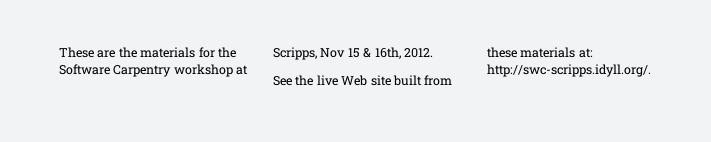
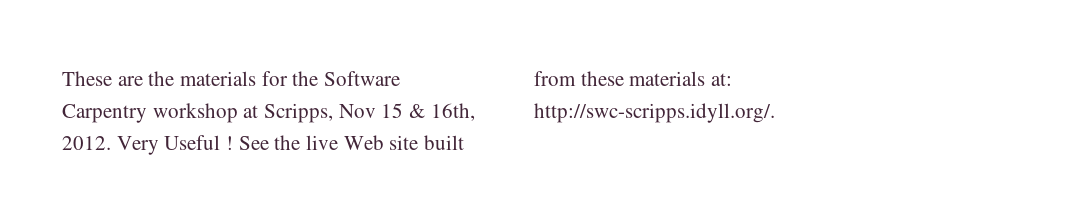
(433, 53) // -> [116,135,234,155] Very Useful !

